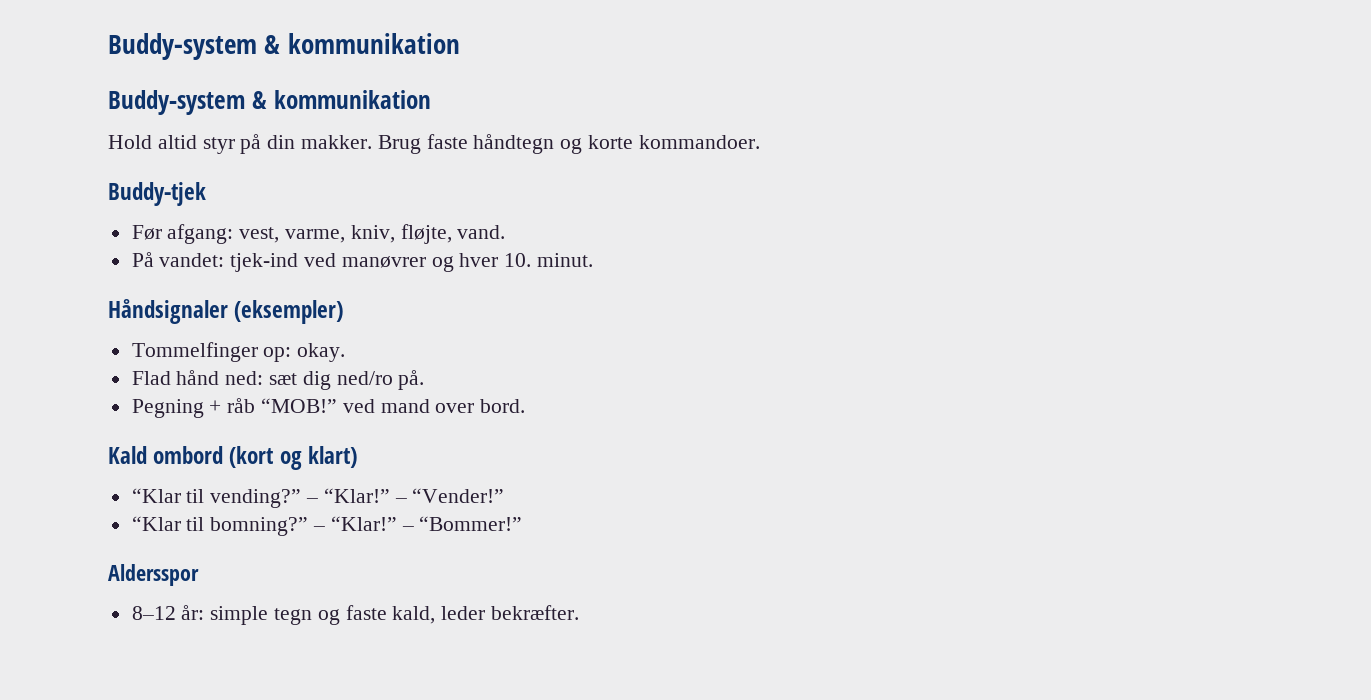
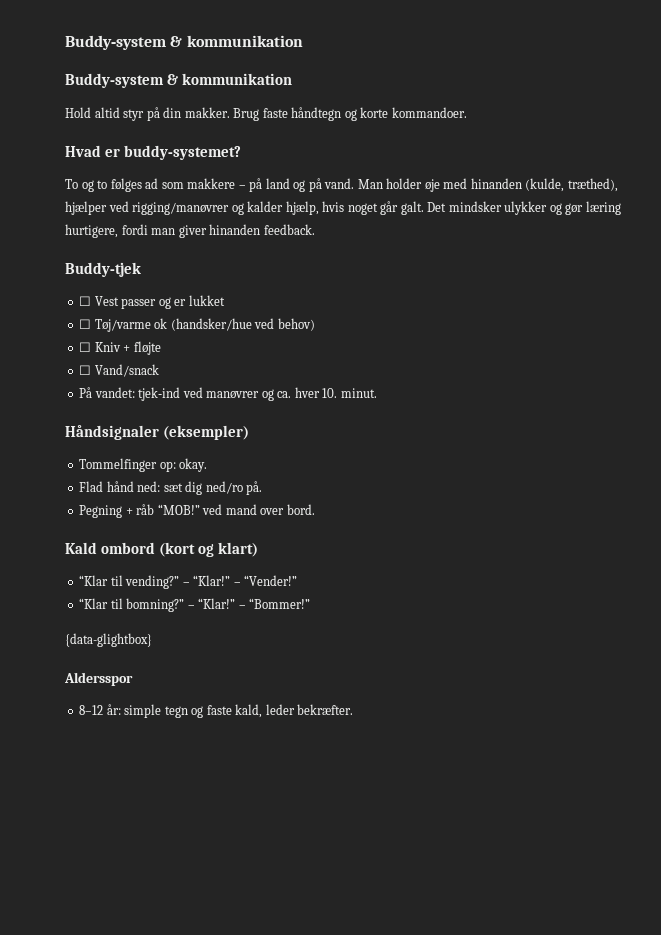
[108,182,206,206] [131,224,506,244] Buddy‑tjek // Før afgang: vest, varme, kniv, fløjte, vand. -> [65,145,241,160] [65,178,618,192] [65,201,621,215] [65,224,315,238] [65,262,141,277] [79,295,225,309] [79,318,315,332] [79,341,161,355] [79,364,159,377] Hvad er buddy‑systemet? // To og to følges ad som makkere – på land og på vand. Man holder øje med hinanden (kulde, træthed), hjælper ved rigging/manøvrer og kalder hjælp, hvis noget går galt. Det mindsker ulykker og gør læring hurtigere, fordi man giver hinanden feedback. // Buddy‑tjek // ☐ Vest passer og er lukket // ☐ Tøj/varme ok (handsker/hue ved behov) // ☐ Kniv + fløjte // ☐ Vand/snack
(454, 264) none -> [277,391,292,398] ca.
(523, 523) none -> [65,633,152,647] // {data-glightbox}

